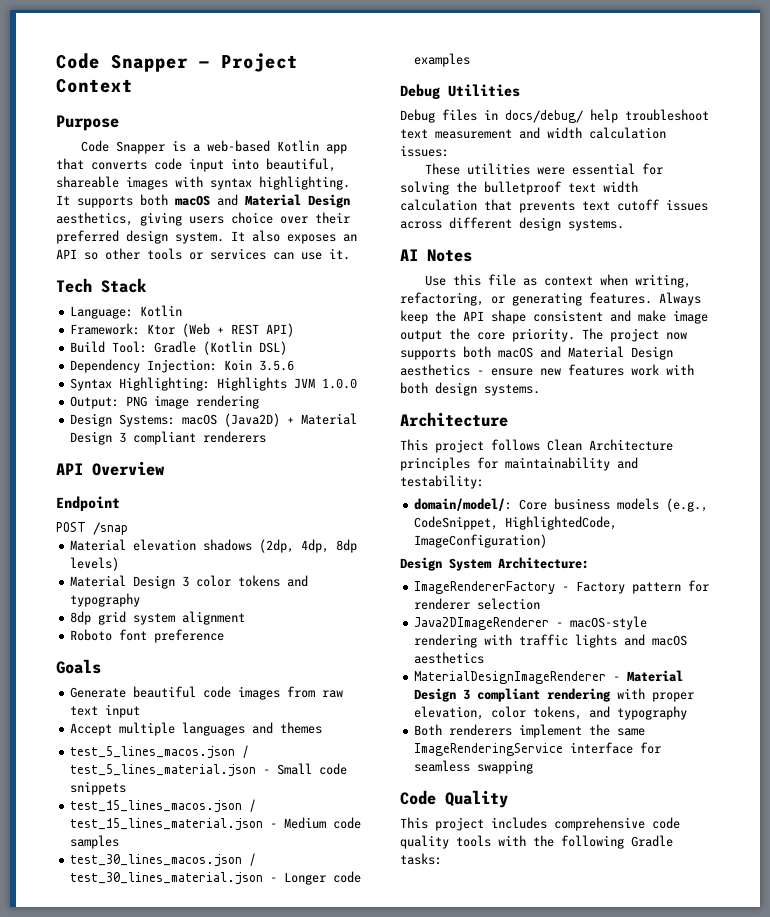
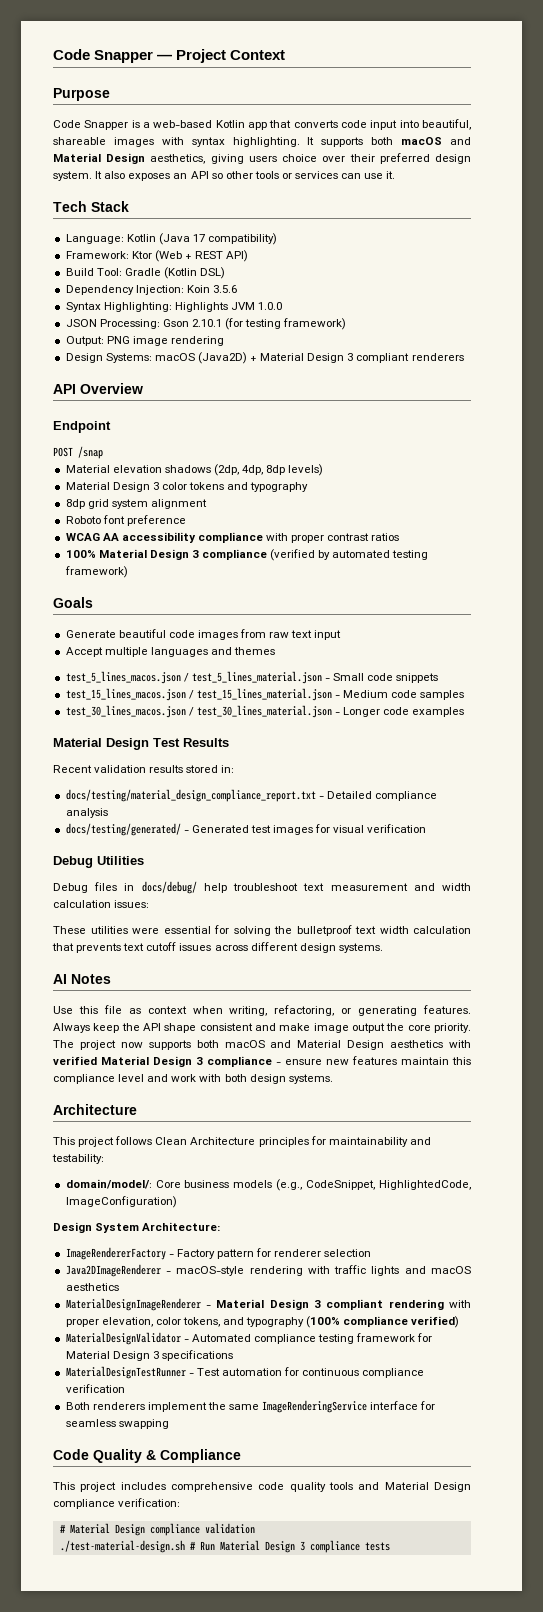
(183, 311) none -> [158,233,278,245] (Java 17 compatibility)
(358, 383) none -> [65,318,347,330] // JSON Processing: Gson 2.10.1 (for testing framework)
(225, 636) none -> [65,532,400,543] [65,549,429,561] [64,566,128,578] // WCAG AA accessibility compliance with proper contrast ratios // 100% Material Design 3 compliance (verified by automated testing framework)
(471, 60) none -> [53,738,229,750] [53,765,235,773] [65,789,437,802] [65,808,108,818] [65,823,427,836] // Material Design Test Results // Recent validation results stored in: // docs/testing/material_design_compliance_report.txt - Detailed compliance analysis // docs/testing/generated/ - Generated test images for visual verification
[477,364,624,376] - ensure new features -> [448,1040,471,1048] [53,1056,471,1067] [53,1074,169,1084] with verified Material Design 3 compliance - ensure new features maintain this compliance level and
(688, 713) none -> [306,1316,460,1328] [65,1332,433,1345] [65,1350,233,1361] [65,1366,425,1379] [65,1384,125,1393] (100% compliance verified) // MaterialDesignValidator - Automated compliance testing framework for Material Design 3 specifications // MaterialDesignTestRunner - Test automation for continuous compliance verification
(508, 799) none -> [146,1449,241,1463] & Compliance
[498,835,673,849] [400,853,442,865] with the following Gradle tasks: -> [358,1482,471,1492] [53,1498,181,1509] [59,1523,255,1536] [59,1540,390,1553] and Material Design compliance verification: // # Material Design compliance validation // ./test-material-design.sh # Run Material Design 3 compliance tests

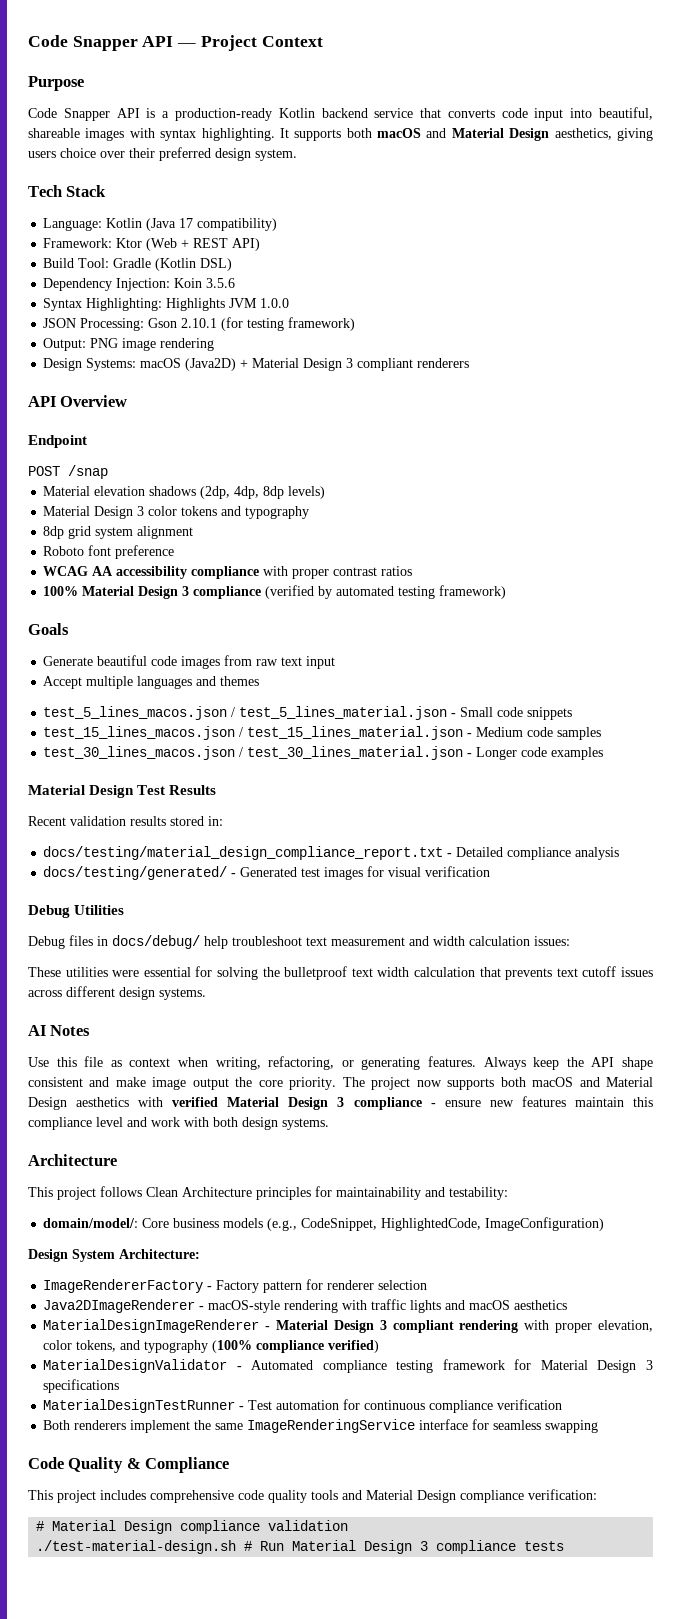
[53,49,154,63] Code Snapper -> [28,35,174,51] Code Snapper API
(129, 125) none -> [116,108,140,118] API
[153,120,267,130] web-based Kotlin app -> [174,108,414,121] production-ready Kotlin backend service
[95,171,396,181] It also exposes an API so other tools or services can use it. -> (297, 155) none

